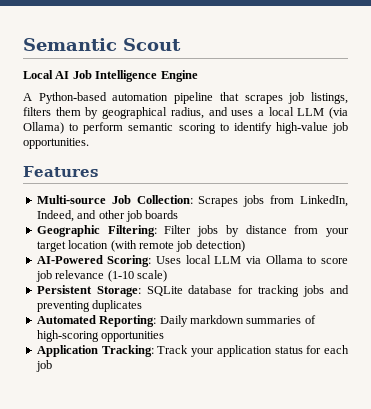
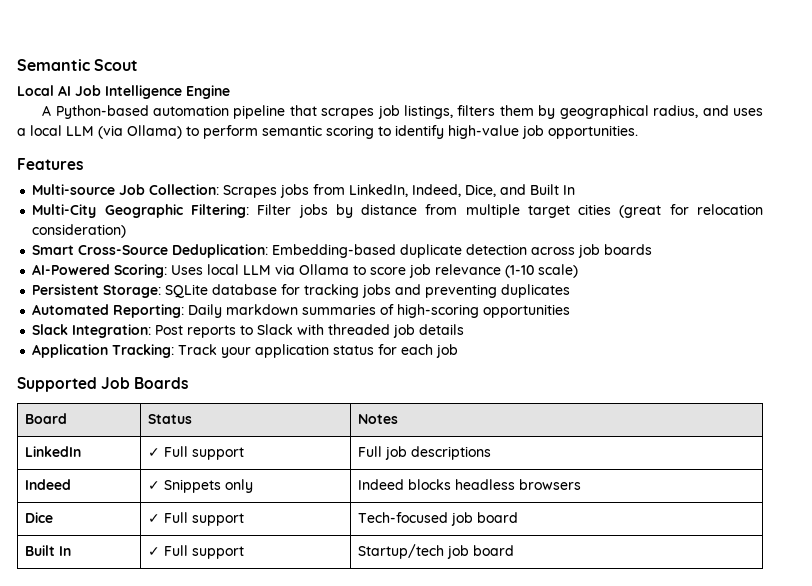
[77,210,179,222] and other job boards // -> [465,184,576,197] [32,204,97,218] Dice, and Built In // Multi-City
[326,228,349,237] [36,240,245,252] your target location (with remote job detection) -> [465,204,763,218] [32,224,127,238] [32,244,653,258] multiple target cities (great for relocation consideration) // Smart Cross-Source Deduplication: Embedding-based duplicate detection across job boards
(165, 336) none -> [32,324,465,338] // Slack Integration: Post reports to Slack with threaded job details
(52, 366) none -> [17,377,189,392] [24,413,67,424] [147,414,192,424] [357,414,398,424] [24,446,81,457] [147,446,244,460] [357,446,491,460] [24,479,71,490] [147,479,253,493] [357,479,581,490] [24,512,53,523] [147,512,244,526] [357,512,518,526] [24,545,71,556] [147,545,244,559] [357,544,514,559] // Supported Job Boards // Board | Status | Notes // LinkedIn | ✓ Full support | Full job descriptions // Indeed | ✓ Snippets only | Indeed blocks headless browsers // Dice | ✓ Full support | Tech-focused job board // Built In | ✓ Full support | Startup/tech job board

